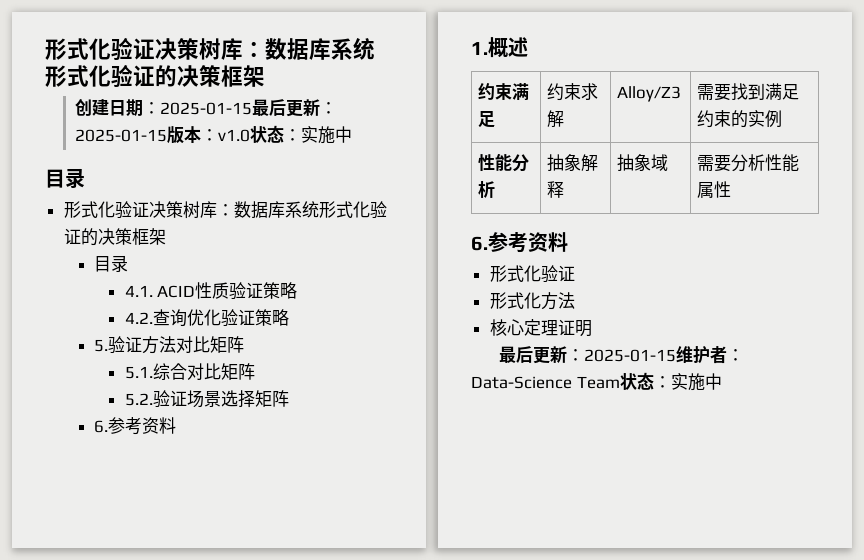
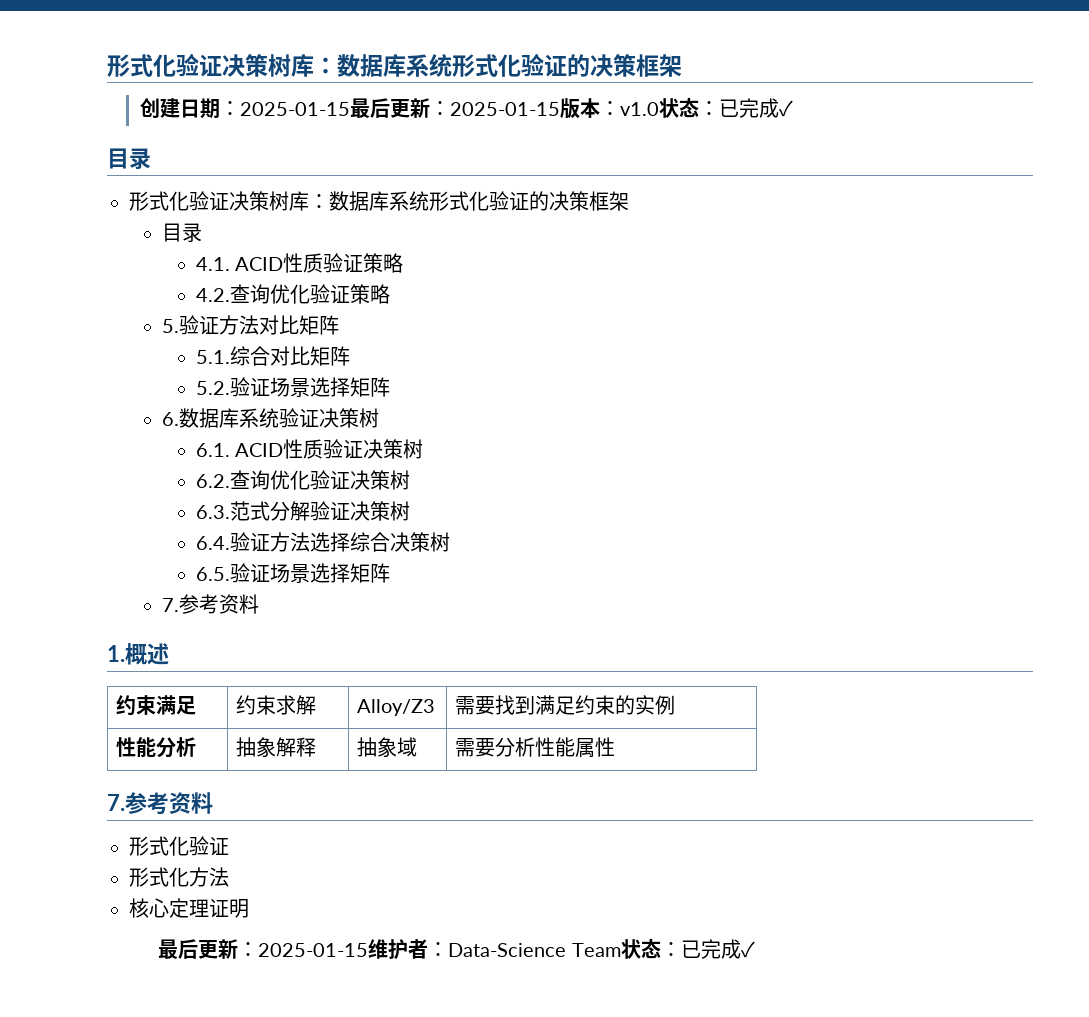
[301,126,353,144] 实施中 -> [719,98,794,118] 已完成✓
(109, 426) none -> [179,408,380,428] [195,439,424,459] [195,470,410,490] [195,501,410,521] [195,532,450,552] [195,563,390,583] [162,598,180,612] 数据库系统验证决策树 // 6.1. ACID性质验证决策树 // 6.2.查询优化验证决策树 // 6.3.范式分解验证决策树 // 6.4.验证方法选择综合决策树 // 6.5.验证场景选择矩阵 // 7.
[471,236,488,251] 6. -> [107,794,125,811] 7.
[670,373,722,391] 实施中 -> [680,939,755,959] 已完成✓

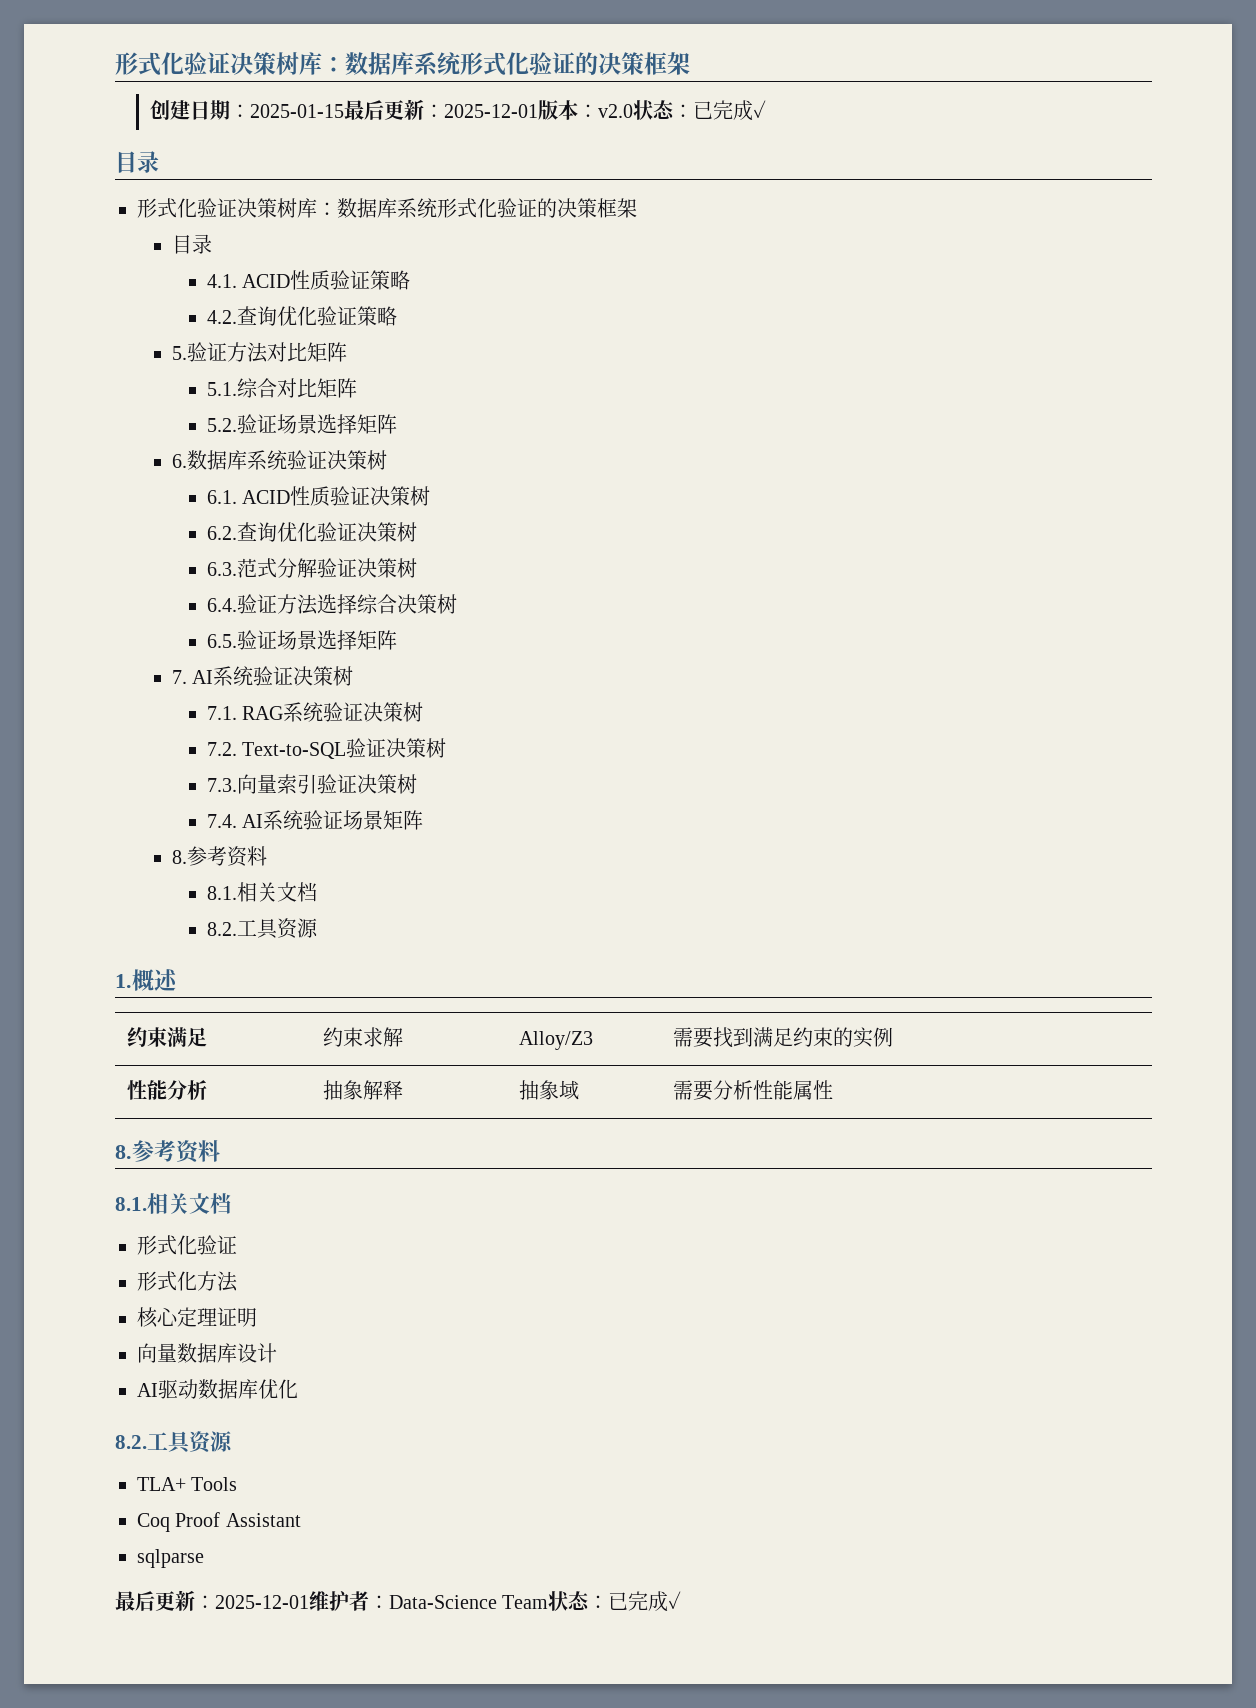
[450,98,660,119] 2025-01-15版本：v1.0 -> [443,100,633,120] 2025-12-01版本：v2.0
[179,594,260,614] 参考资料 -> [192,666,354,686] [206,702,424,722] [206,738,447,759] [206,774,417,794] [206,810,424,830] [171,846,267,867] [206,882,317,902] [206,918,318,939] AI系统验证决策树 // 7.1. RAG系统验证决策树 // 7.2. Text-to-SQL验证决策树 // 7.3.向量索引验证决策树 // 7.4. AI系统验证场景矩阵 // 8.参考资料 // 8.1.相关文档 // 8.2.工具资源
[107,792,213,815] 7.参考资料 -> [115,1140,220,1164] [115,1193,231,1214] 8.参考资料 // 8.1.相关文档
[158,939,369,959] // 最后更新：2025-01-15 -> [137,1343,277,1363] [137,1379,298,1399] [115,1431,233,1454] [137,1477,238,1491] [137,1512,301,1532] [137,1549,204,1568] [115,1590,309,1611] // 向量数据库设计 // AI驱动数据库优化 // 8.2.工具资源 // TLA+ Tools // Coq Proof Assistant // sqlparse // 最后更新：2025-12-01

